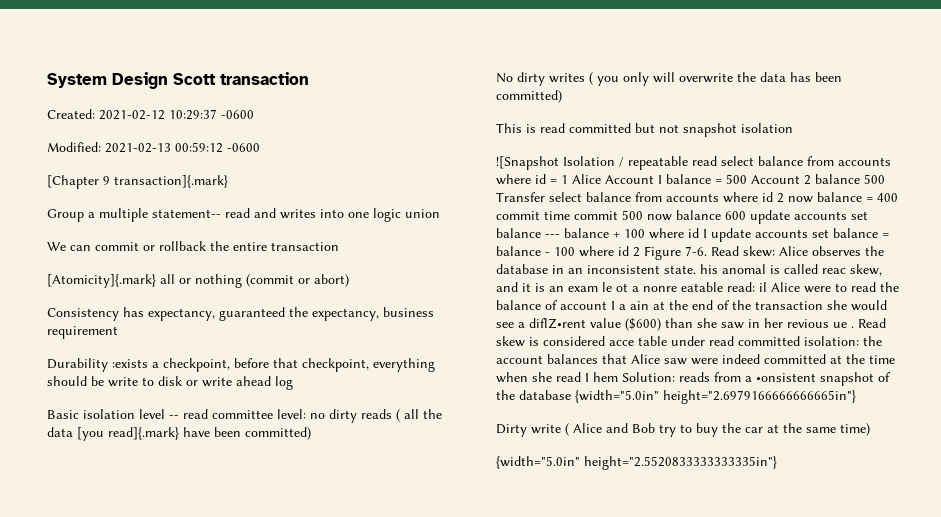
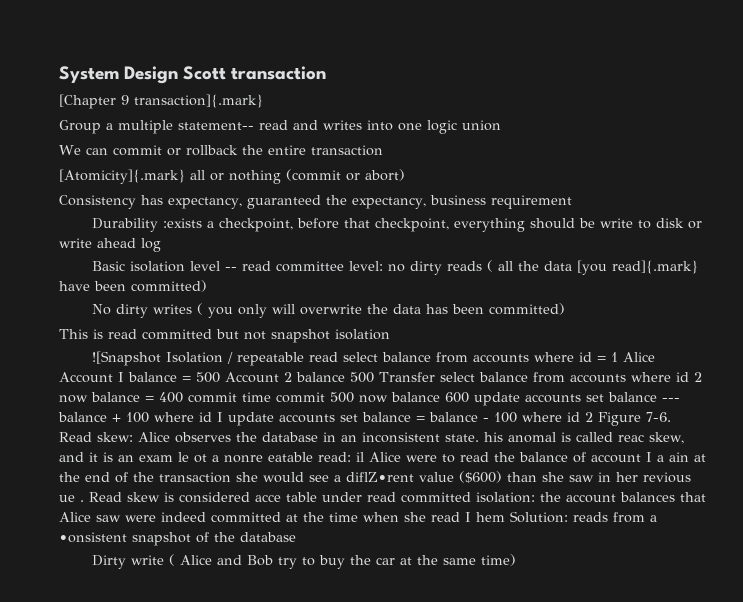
[47,109,254,120] [47,142,260,153] // Created: 2021-02-12 10:29:37 -0600 // Modified: 2021-02-13 00:59:12 -0600 -> (327, 73) none
[575,390,856,404] {width="5.0in" height="2.6979166666666665in"} -> (296, 537) none
[496,456,777,470] // {width="5.0in" height="2.5520833333333335in"} -> (517, 560) none

